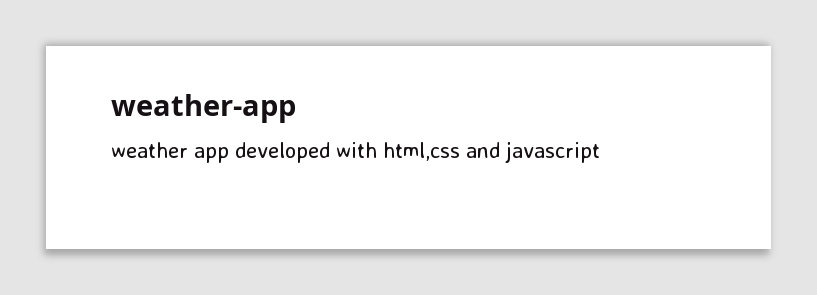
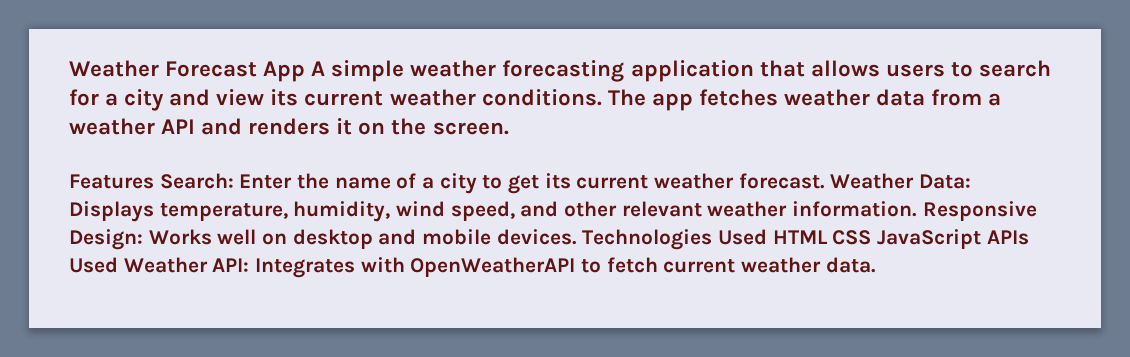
[111,94,296,123] [111,141,600,163] weather-app // weather app developed with html,css and javascript -> [69,60,1051,82] [69,89,1002,111] [69,118,509,135] [69,173,972,194] [69,201,1037,222] [69,229,1029,250] [69,257,876,278] Weather Forecast App A simple weather forecasting application that allows users to search for a city and view its current weather conditions. The app fetches weather data from a weather API and renders it on the screen. // Features Search: Enter the name of a city to get its current weather forecast. Weather Data: Displays temperature, humidity, wind speed, and other relevant weather information. Responsive Design: Works well on desktop and mobile devices. Technologies Used HTML CSS JavaScript APIs Used Weather API: Integrates with OpenWeatherAPI to fetch current weather data.

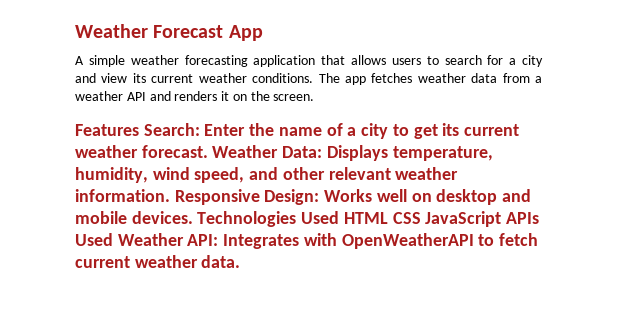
(306, 71) none -> (263, 33) //

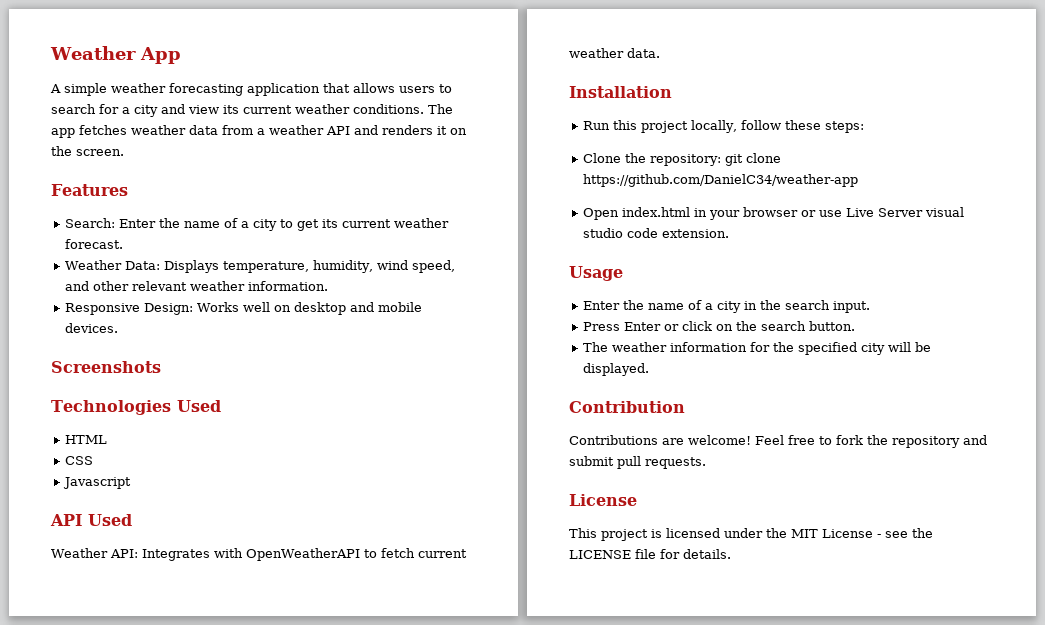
[75,24,224,38] Weather Forecast -> [50,46,136,60] Weather
(139, 130) none -> (128, 190) //
(208, 151) none -> (123, 244) //
(170, 195) none -> (328, 286) //
(193, 217) none -> [51,361,161,373] // Screenshots //
(340, 217) none -> (221, 406) //
(388, 218) none -> (107, 439) //
[425,211,540,227] [75,233,113,246] JavaScript APIs Used -> [62,477,131,489] [50,514,132,526] // Javascript // API Used //
(241, 261) none -> [569,86,672,98] [582,120,864,133] [582,153,781,166] [582,174,858,187] [582,207,964,220] [582,228,729,238] [569,266,623,281] [582,300,870,313] [582,321,855,331] [582,342,931,355] [582,363,649,376] [569,401,685,413] [569,435,987,448] [569,456,706,469] [569,494,637,506] [569,528,933,541] [569,549,731,559] // Installation // Run this project locally, follow these steps: // Clone the repository: git clone https://github.com/DanielC34/weather-app // Open index.html in your browser or use Live Server visual studio code extension. // Usage // Enter the name of a city in the search input. // Press Enter or click on the search button. // The weather information for the specified city will be displayed. // Contribution // Contributions are welcome! Feel free to fork the repository and submit pull requests. // License // This project is licensed under the MIT License - see the LICENSE file for details.

